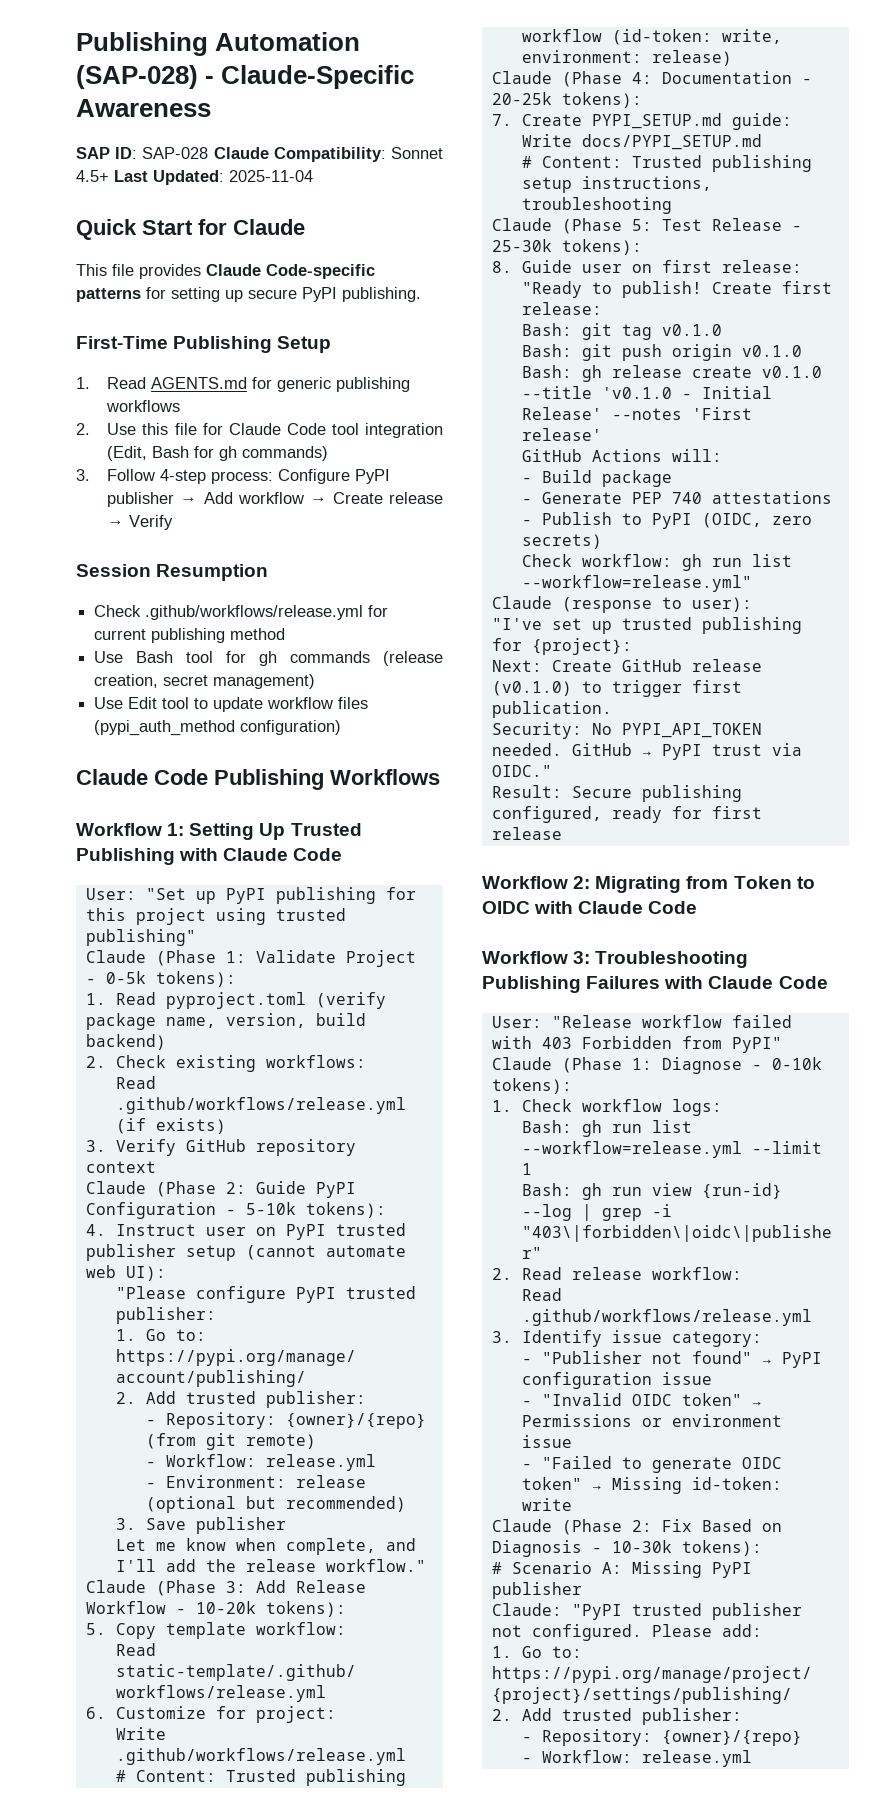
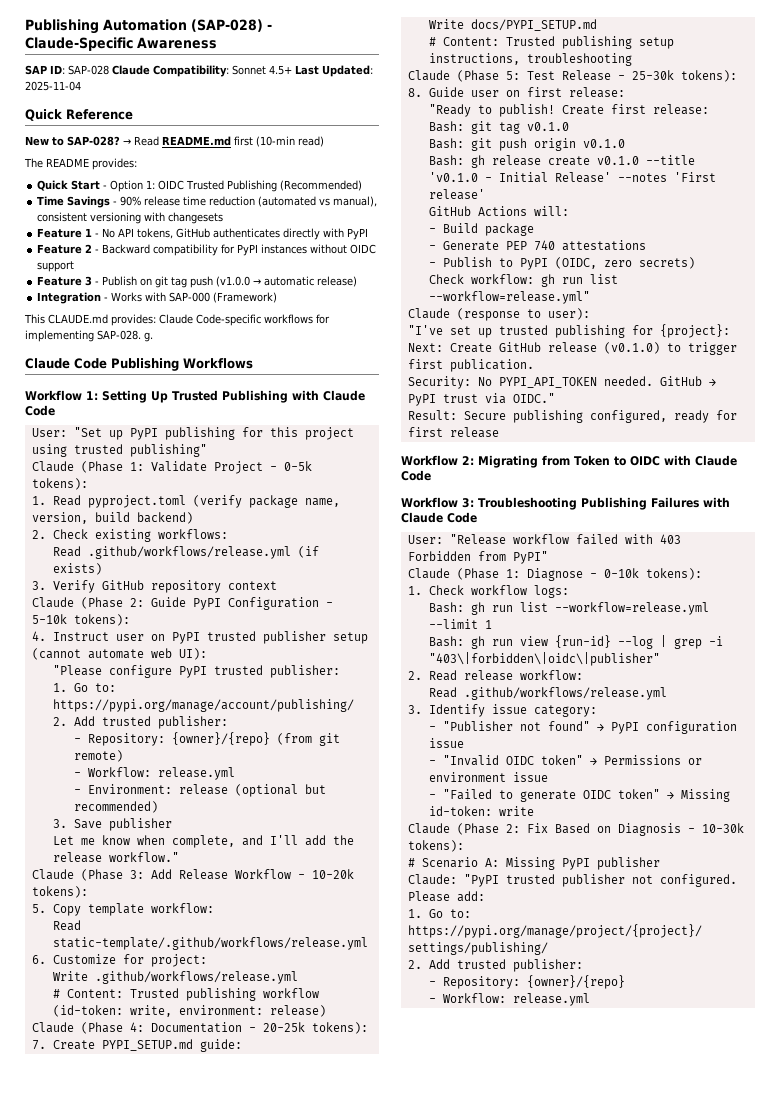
[142,219,305,235] [76,264,375,279] [76,287,421,302] [76,336,332,353] [76,377,411,392] [106,400,181,412] [76,423,443,438] [107,446,329,461] [76,469,391,484] [107,492,444,507] [107,515,174,530] [76,564,269,581] [94,605,389,620] [94,628,286,643] [94,651,443,666] [94,674,316,689] [94,697,369,712] [94,720,342,736] Start for Claude // This file provides Claude Code-specific patterns for setting up secure PyPI publishing. // First-Time Publishing Setup // 1. Read AGENTS.md for generic publishing workflows // 2. Use this file for Claude Code tool integration (Edit, Bash for gh commands) // 3. Follow 4-step process: Configure PyPI publisher → Add workflow → Create release → Verify // Session Resumption // Check .github/workflows/release.yml for current publishing method // Use Bash tool for gh commands (release creation, secret management) // Use Edit tool to update workflow files (pypi_auth_method configuration) -> [66,109,133,120] [25,136,324,147] [24,158,137,170] [37,180,363,192] [37,196,378,208] [37,212,224,224] [37,228,369,240] [37,244,377,256] [37,261,75,272] [37,276,358,288] [37,292,278,304] [24,314,330,326] [25,330,153,342] Reference // New to SAP-028? → Read README.md first (10-min read) // The README provides: // Quick Start - Option 1: OIDC Trusted Publishing (Recommended) // Time Savings - 90% release time reduction (automated vs manual), consistent versioning with changesets // Feature 1 - No API tokens, GitHub authenticates directly with PyPI // Feature 2 - Backward compatibility for PyPI instances without OIDC support // Feature 3 - Publish on git tag push (v1.0.0 → automatic release) // Integration - Works with SAP-000 (Framework) // This CLAUDE.md provides: Claude Code-specific workflows for implementing SAP-028. g.

